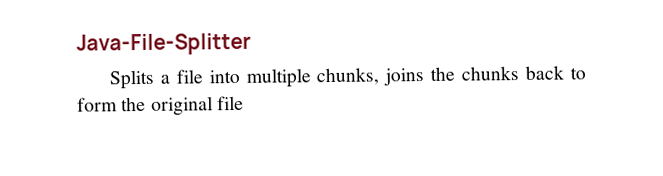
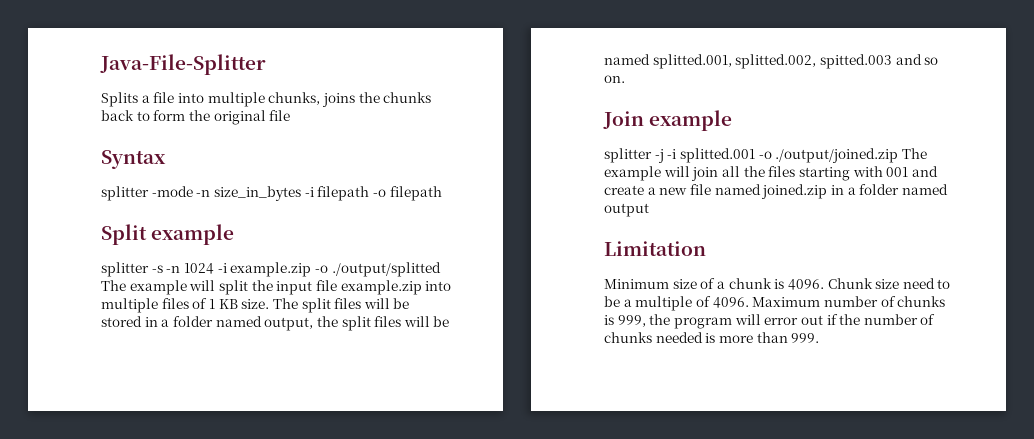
(244, 103) none -> [101,150,166,169] [101,186,442,201] [101,224,235,245] [101,262,441,277] [101,280,452,295] [101,298,410,313] [101,316,450,331] [604,54,939,69] [604,75,625,83] [603,110,733,131] [604,148,927,163] [604,166,938,181] [604,184,948,199] [604,203,649,217] [604,241,706,256] [604,278,951,290] [604,296,946,311] [604,314,936,329] [604,332,820,343] // Syntax // splitter -mode -n size_in_bytes -i filepath -o filepath // Split example // splitter -s -n 1024 -i example.zip -o ./output/splitted The example will split the input file example.zip into multiple files of 1 KB size. The split files will be stored in a folder named output, the split files will be named splitted.001, splitted.002, spitted.003 and so on. // Join example // splitter -j -i splitted.001 -o ./output/joined.zip The example will join all the files starting with 001 and create a new file named joined.zip in a folder named output // Limitation // Minimum size of a chunk is 4096. Chunk size need to be a multiple of 4096. Maximum number of chunks is 999, the program will error out if the number of chunks needed is more than 999.

